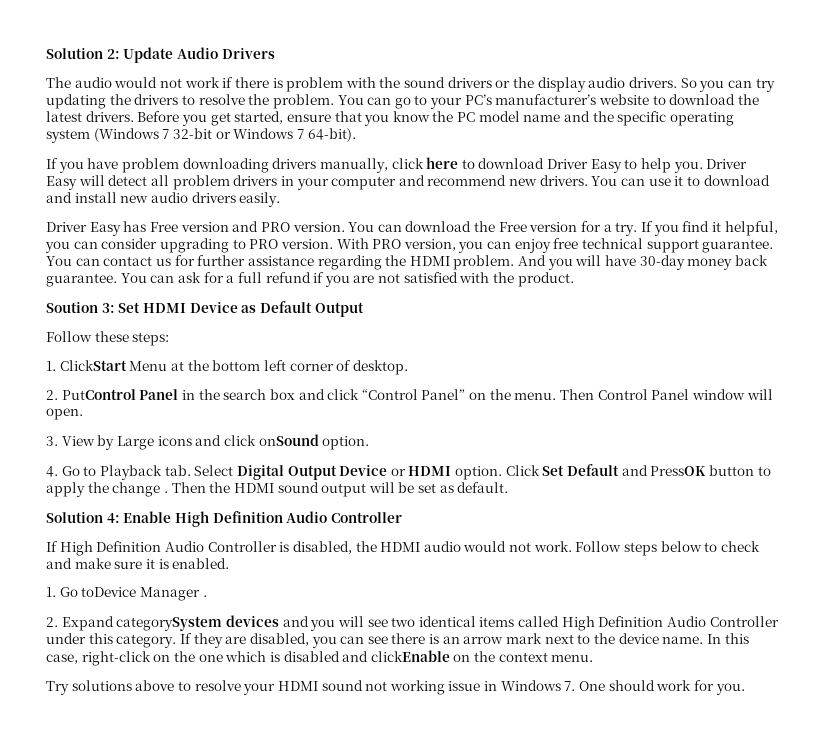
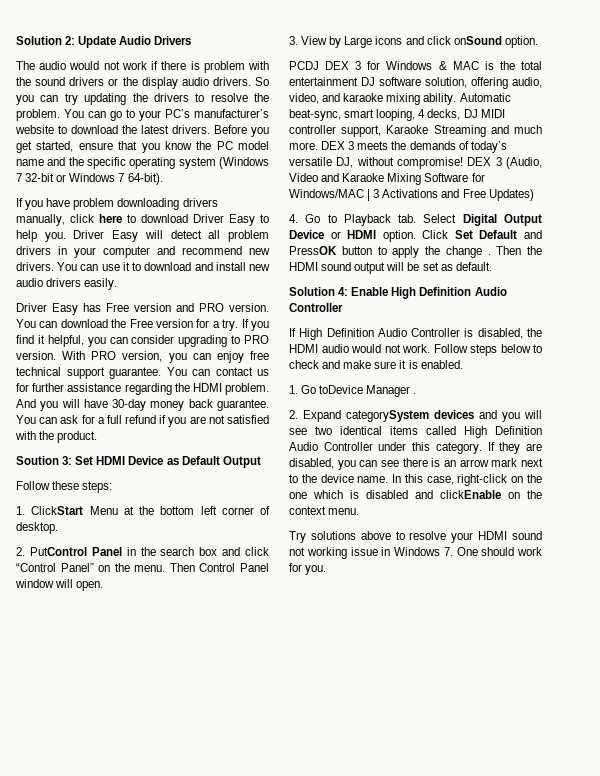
(370, 443) none -> [289,61,542,70] [289,77,542,89] [289,93,511,105] [289,109,505,121] [289,125,542,137] [289,141,507,153] [289,157,542,169] [289,173,485,185] [289,189,534,201] // PCDJ DEX 3 for Windows & MAC is the total entertainment DJ software solution, offering audio, video, and karaoke mixing ability. Automatic beat-sync, smart looping, 4 decks, DJ MIDI controller support, Karaoke Streaming and much more. DEX 3 meets the demands of today’s versatile DJ, without compromise! DEX 3 (Audio, Video and Karaoke Mixing Software for Windows/MAC | 3 Activations and Free Updates)

